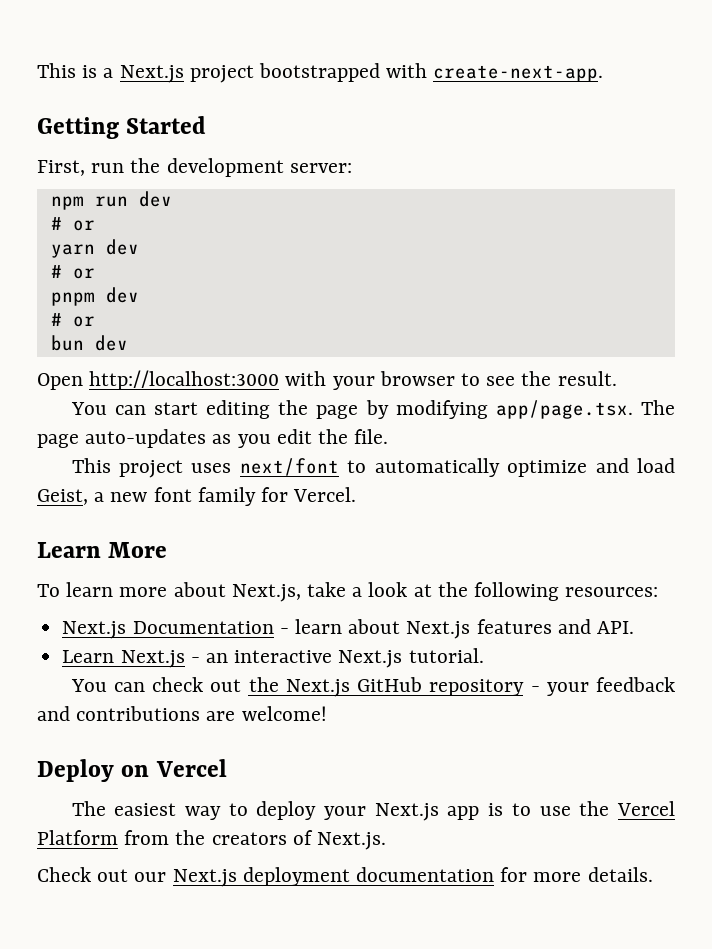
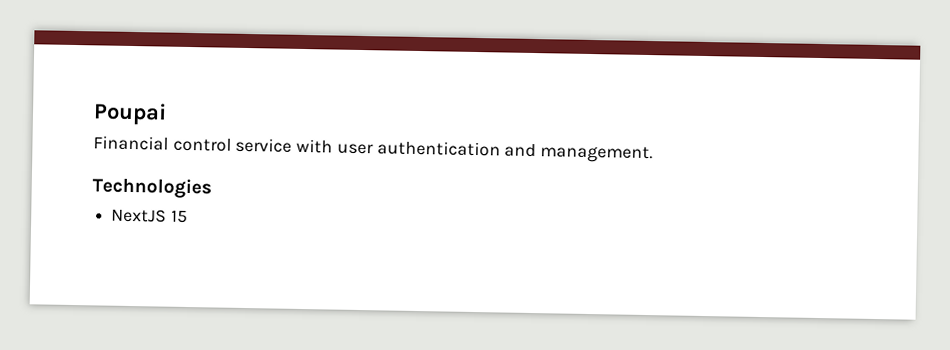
[37,63,604,83] [37,116,207,139] [37,158,352,177] [50,191,172,210] [50,217,95,231] [50,239,139,258] [50,265,95,279] [50,287,139,306] [50,313,95,327] [50,335,128,351] [37,370,617,390] [70,400,676,419] [37,429,389,448] [71,458,675,478] [37,487,357,506] [37,542,168,558] [37,582,659,602] [62,619,634,639] [62,648,484,668] [70,677,675,697] [37,706,327,721] [37,759,227,782] [71,801,676,821] [37,830,387,850] [37,867,653,887] This is a Next.js project bootstrapped with create-next-app. // Getting Started // First, run the development server: // npm run dev // # or // yarn dev // # or // pnpm dev // # or // bun dev // Open http://localhost:3000 with your browser to see the result. // You can start editing the page by modifying app/page.tsx. The page auto-updates as you edit the file. // This project uses next/font to automatically optimize and load Geist, a new font family for Vercel. // Learn More // To learn more about Next.js, take a look at the following resources: // Next.js Documentation - learn about Next.js features and API. // Learn Next.js - an interactive Next.js tutorial. // You can check out the Next.js GitHub repository - your feedback and contributions are welcome! // Deploy on Vercel // The easiest way to deploy your Next.js app is to use the Vercel Platform from the creators of Next.js. // Check out our Next.js deployment documentation for more details. -> [93,102,167,126] [93,135,654,164] [92,177,212,199] [111,208,188,223] Poupai // Financial control service with user authentication and management. // Technologies // NextJS 15

